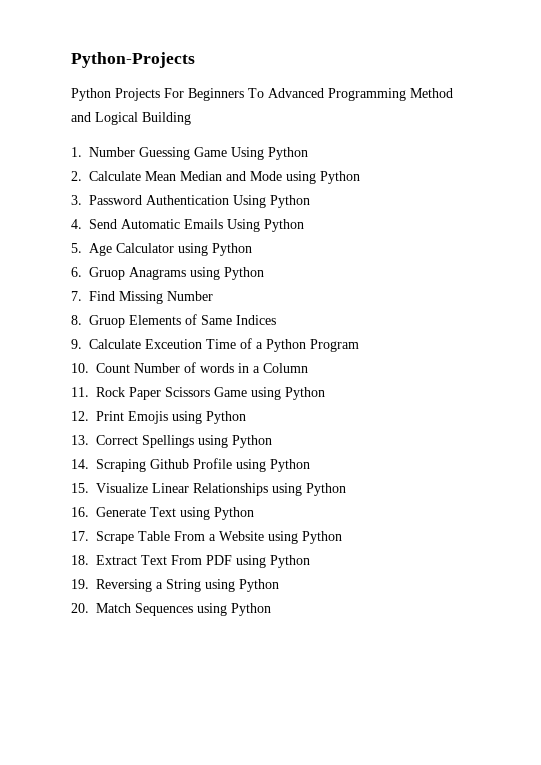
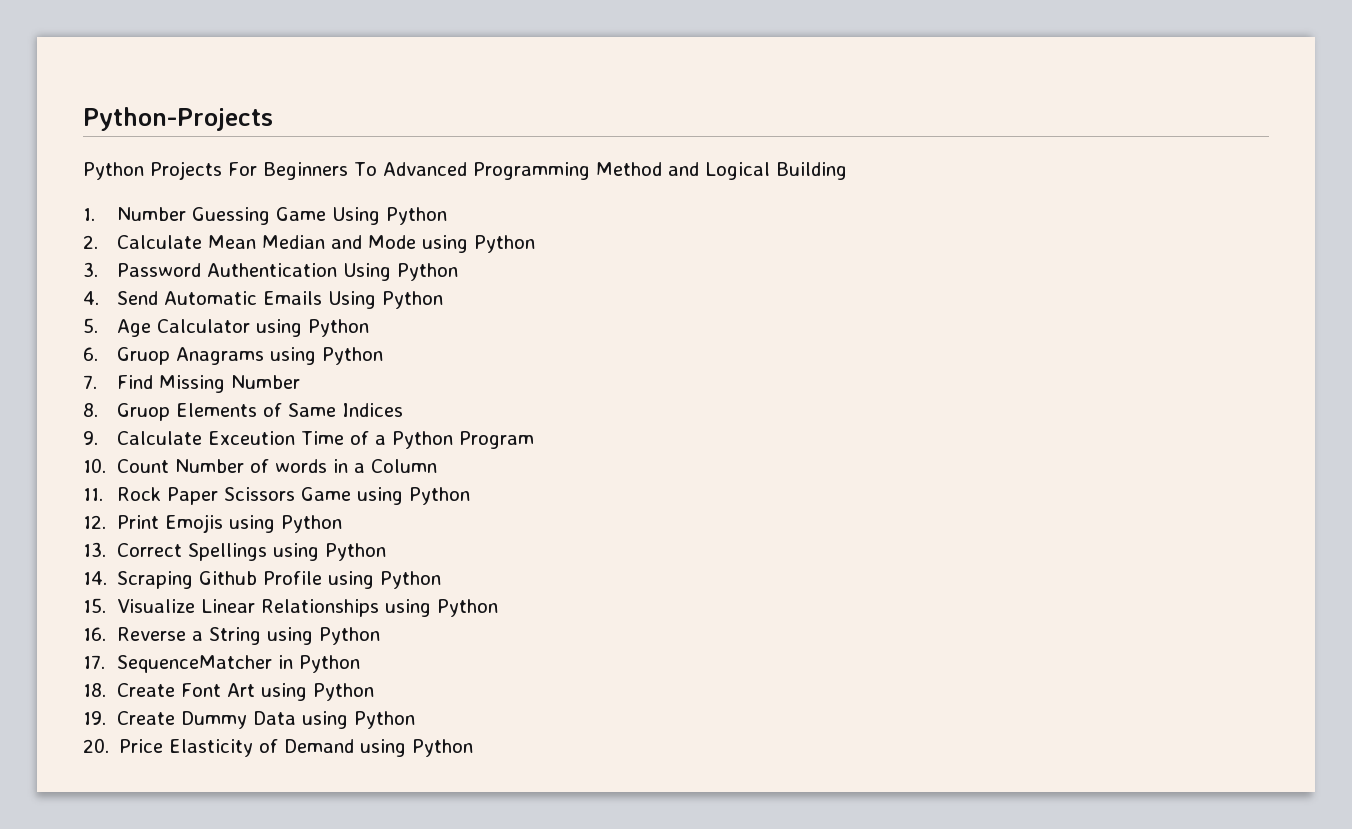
[96,507,254,520] [71,531,342,544] [71,555,310,568] [71,579,279,592] [71,603,193,616] Generate Text using Python // 17. Scrape Table From a Website using Python // 18. Extract Text From PDF using Python // 19. Reversing a String using Python // 20. Match Sequences -> [117,627,381,645] [83,655,361,673] [83,683,375,701] [83,711,416,729] [83,738,355,757] Reverse a String using Python // 17. SequenceMatcher in Python // 18. Create Font Art using Python // 19. Create Dummy Data using Python // 20. Price Elasticity of Demand

